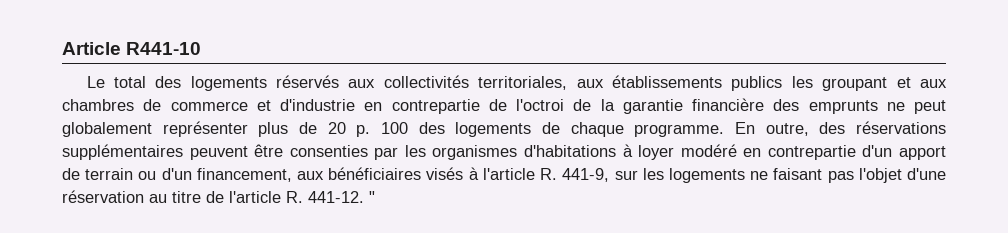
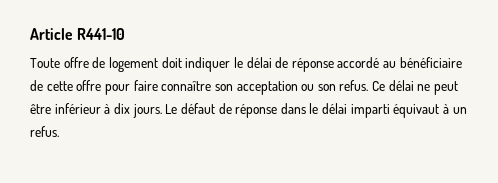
[86,75,947,91] [62,98,946,114] [62,121,946,137] [62,144,946,160] [62,167,947,183] [62,190,375,203] Le total des logements réservés aux collectivités territoriales, aux établissements publics les groupant et aux chambres de commerce et d'industrie en contrepartie de l'octroi de la garantie financière des emprunts ne peut globalement représenter plus de 20 p. 100 des logements de chaque programme. En outre, des réservations supplémentaires peuvent être consenties par les organismes d'habitations à loyer modéré en contrepartie d'un apport de terrain ou d'un financement, aux bénéficiaires visés à l'article R. 441-9, sur les logements ne faisant pas l'objet d'une réservation au titre de l'article R. 441-12. " -> [30,57,462,72] [30,80,459,95] [30,103,467,118] [30,126,59,137] Toute offre de logement doit indiquer le délai de réponse accordé au bénéficiaire de cette offre pour faire connaître son acceptation ou son refus. Ce délai ne peut être inférieur à dix jours. Le défaut de réponse dans le délai imparti équivaut à un refus.

